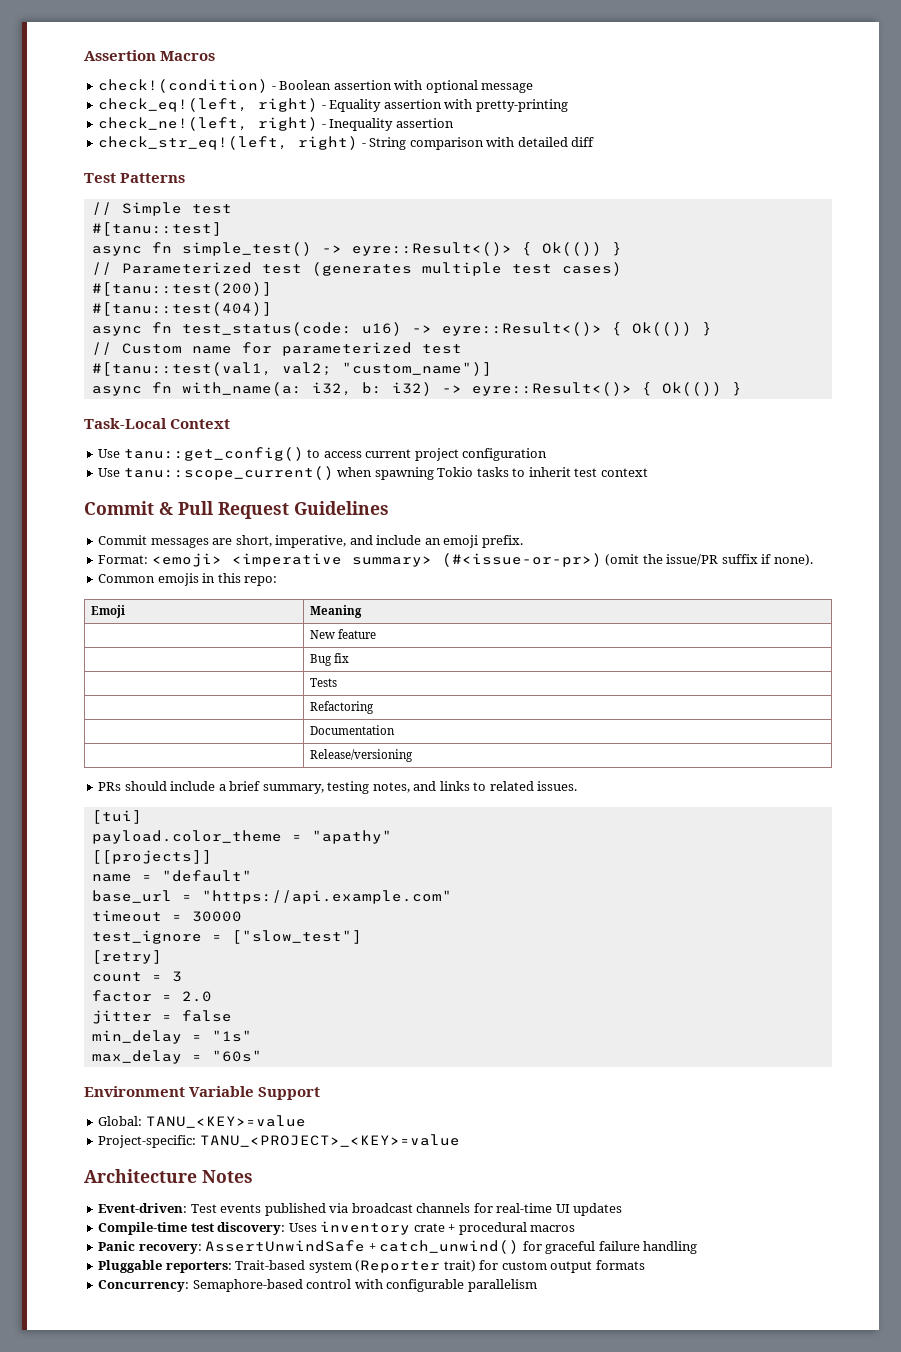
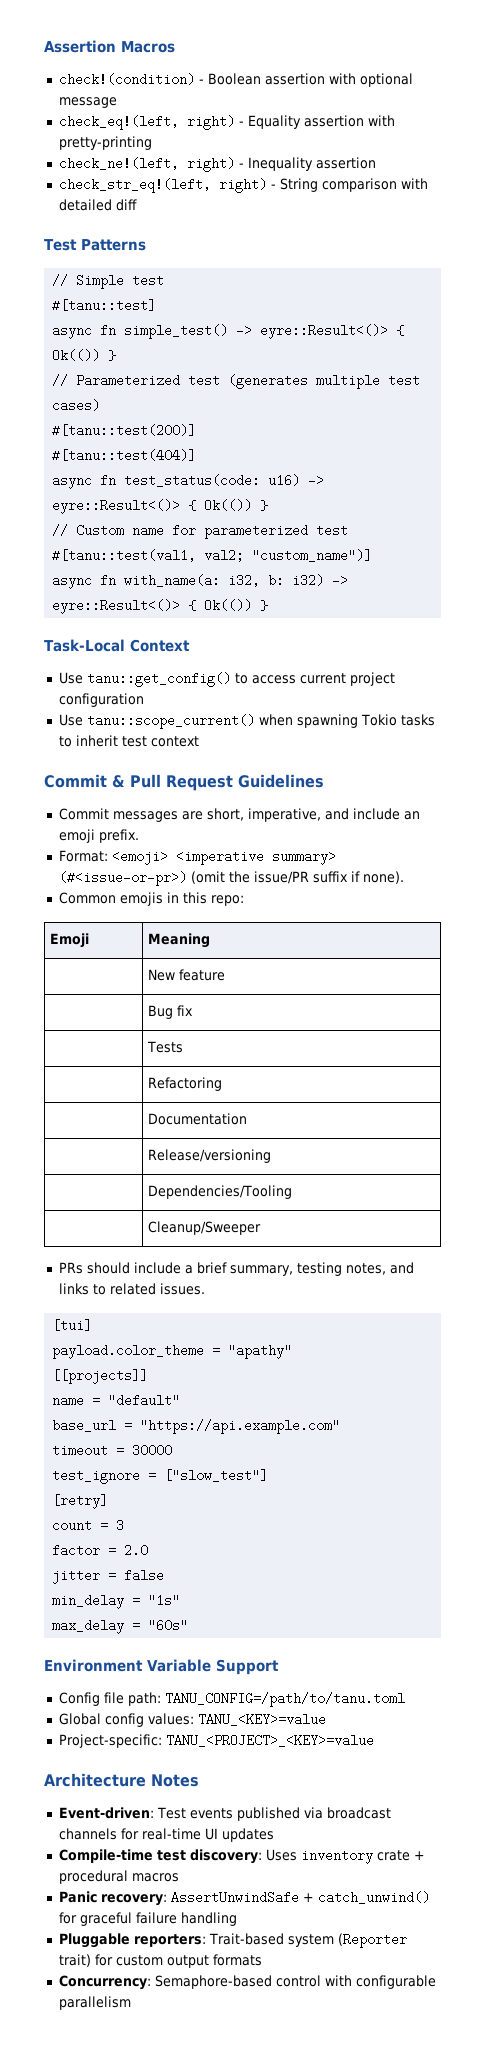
(413, 755) none -> [147,1185,292,1199] [147,1221,261,1235] // | Dependencies/Tooling // | Cleanup/Sweeper
[98,1116,143,1126] Global: -> [58,1692,405,1707] [58,1713,194,1727] Config file path: TANU_CONFIG=/path/to/tanu.toml // Global config values:

